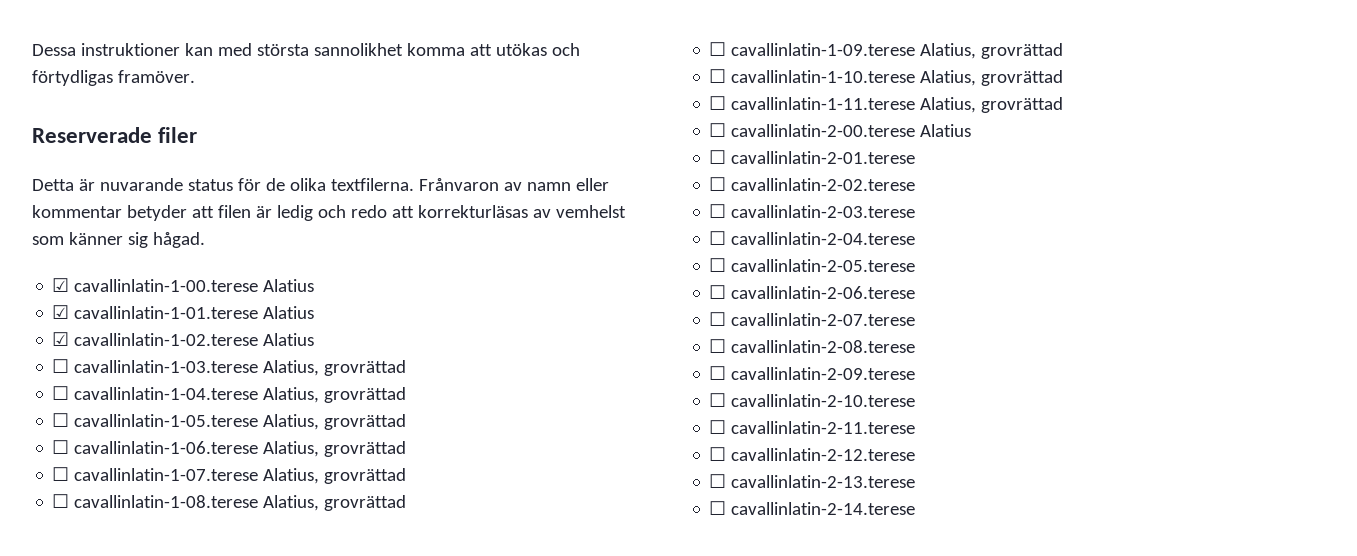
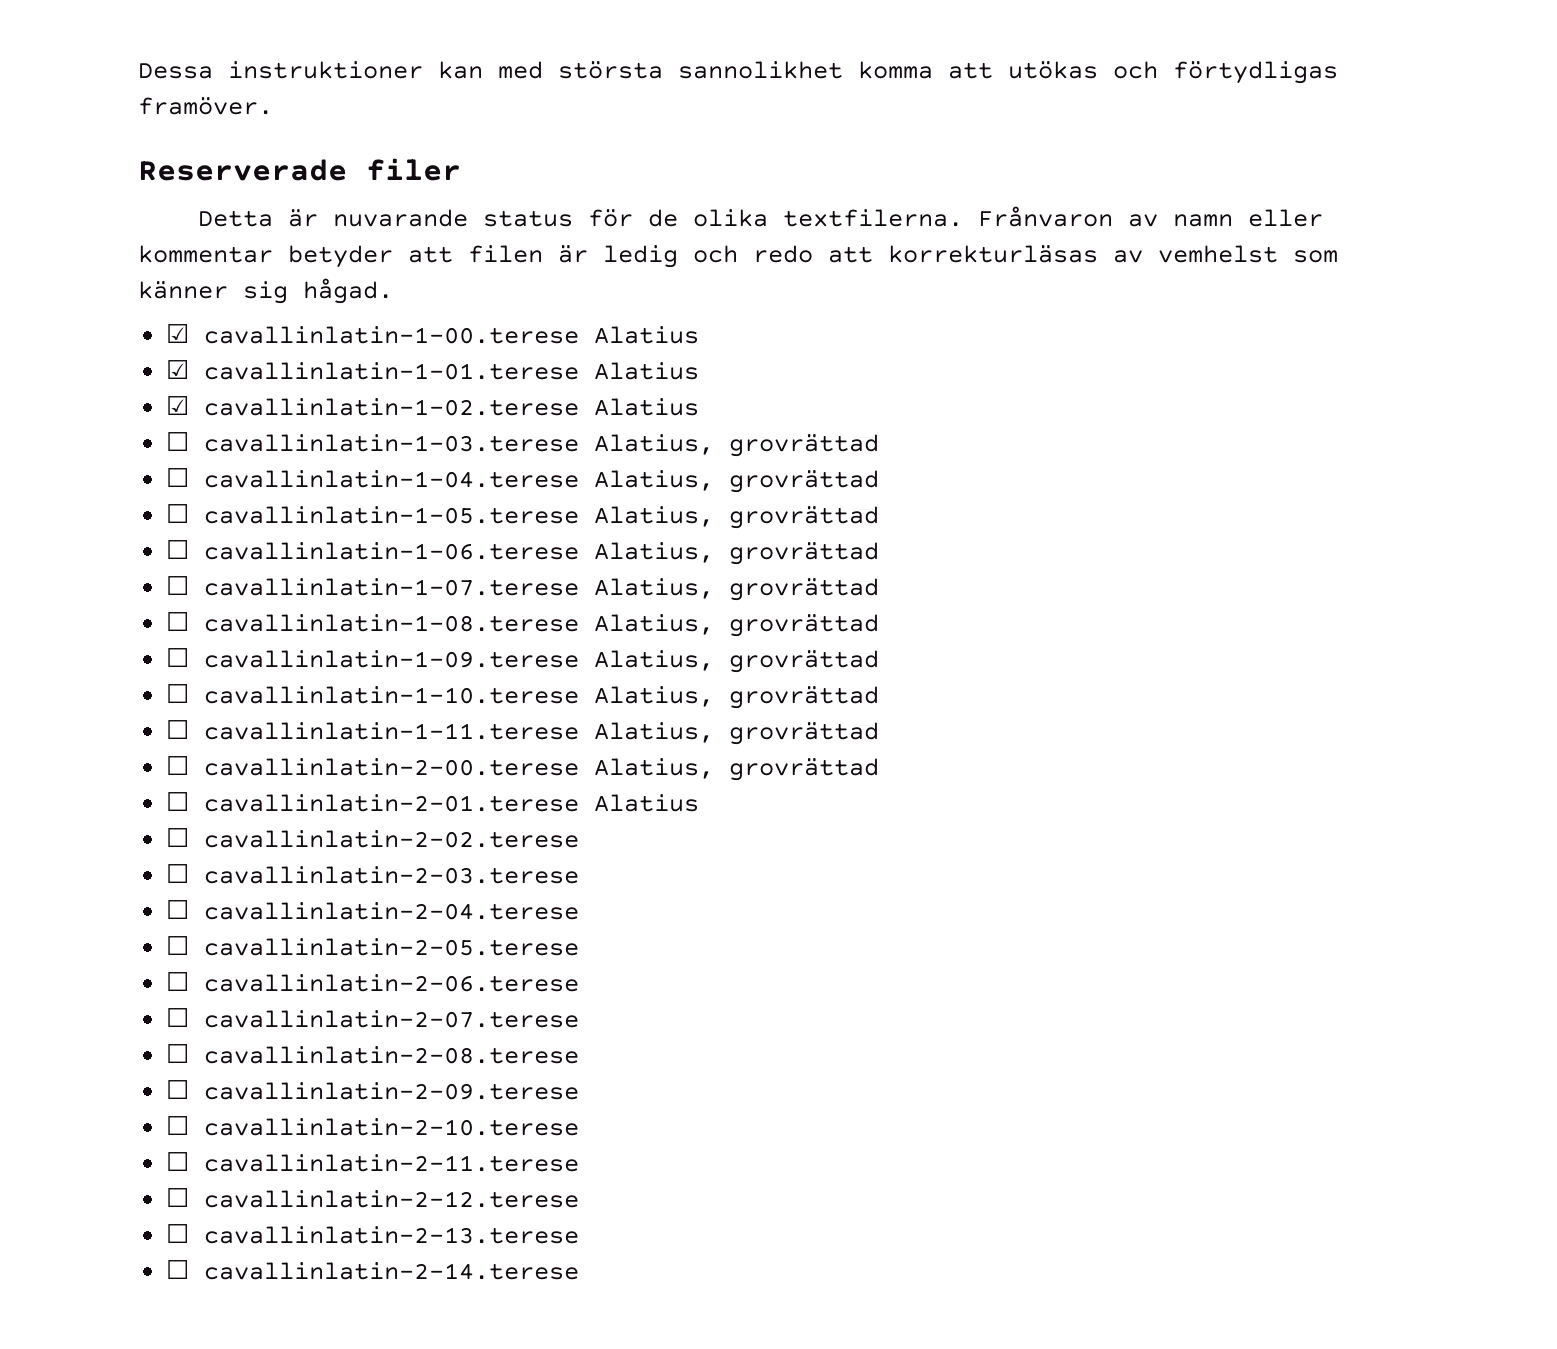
[920,124,972,137] Alatius -> [594,758,880,781] Alatius, grovrättad
(916, 157) none -> [594,794,700,812] Alatius

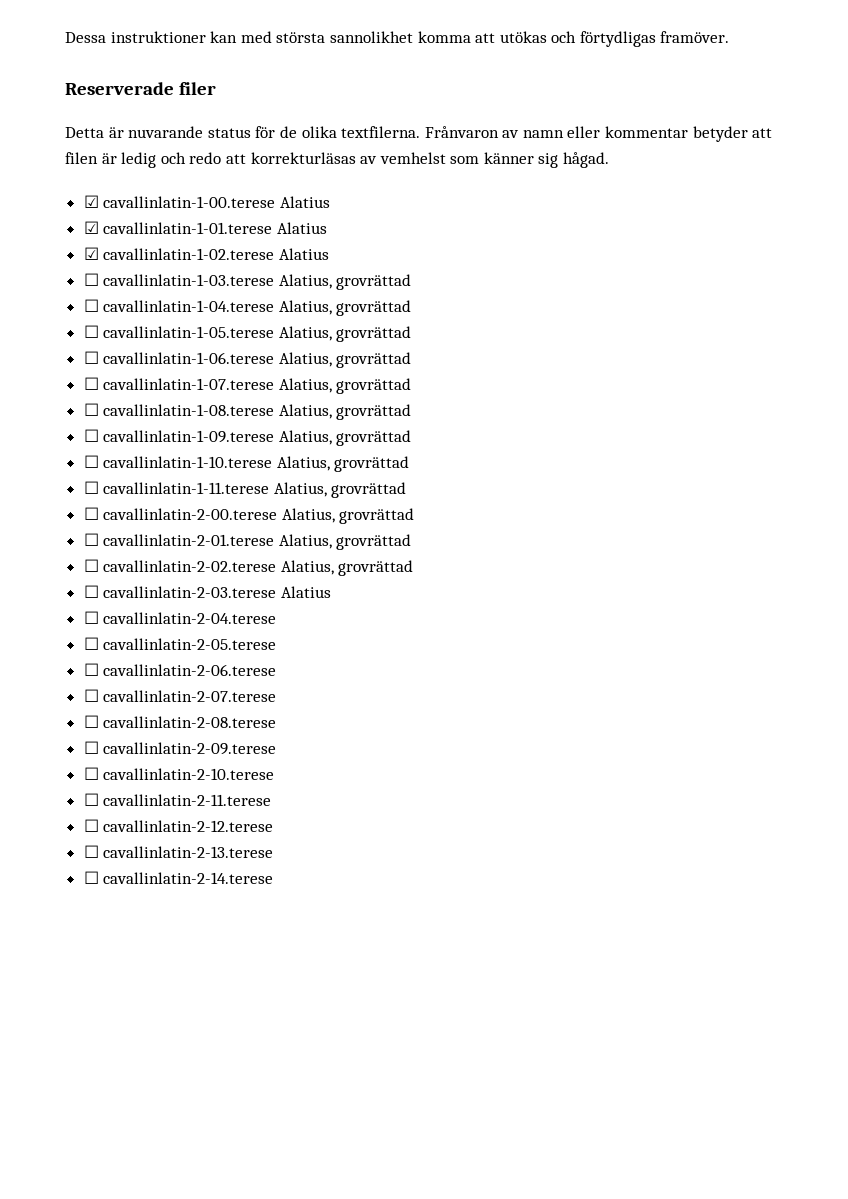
[594,794,700,812] Alatius -> [278,534,412,550] Alatius, grovrättad
(580, 839) none -> [280,560,414,576] Alatius, grovrättad
(580, 875) none -> [280,586,331,598] Alatius

